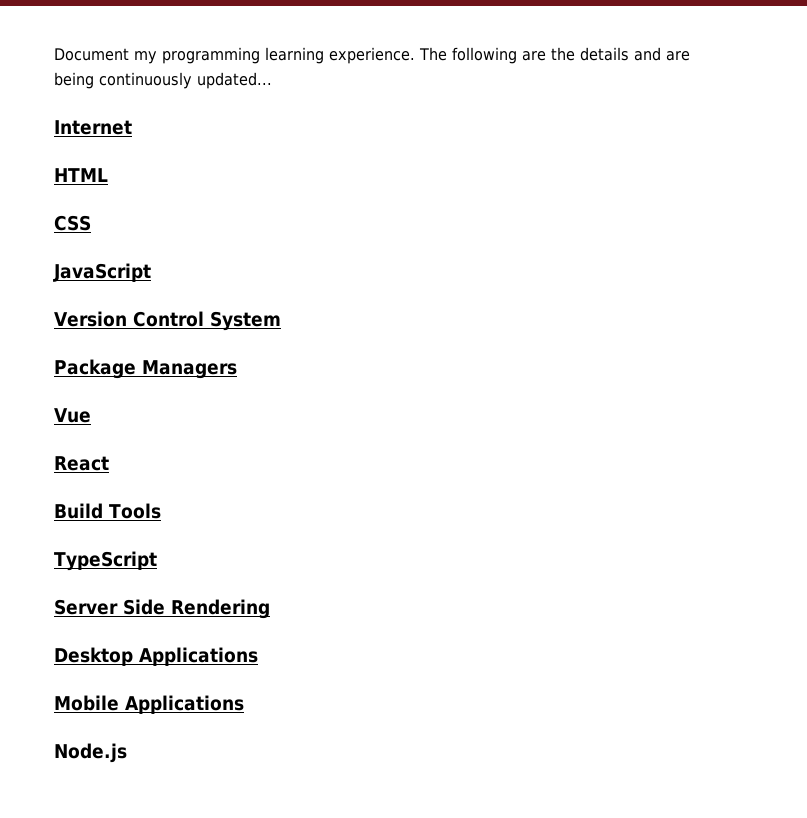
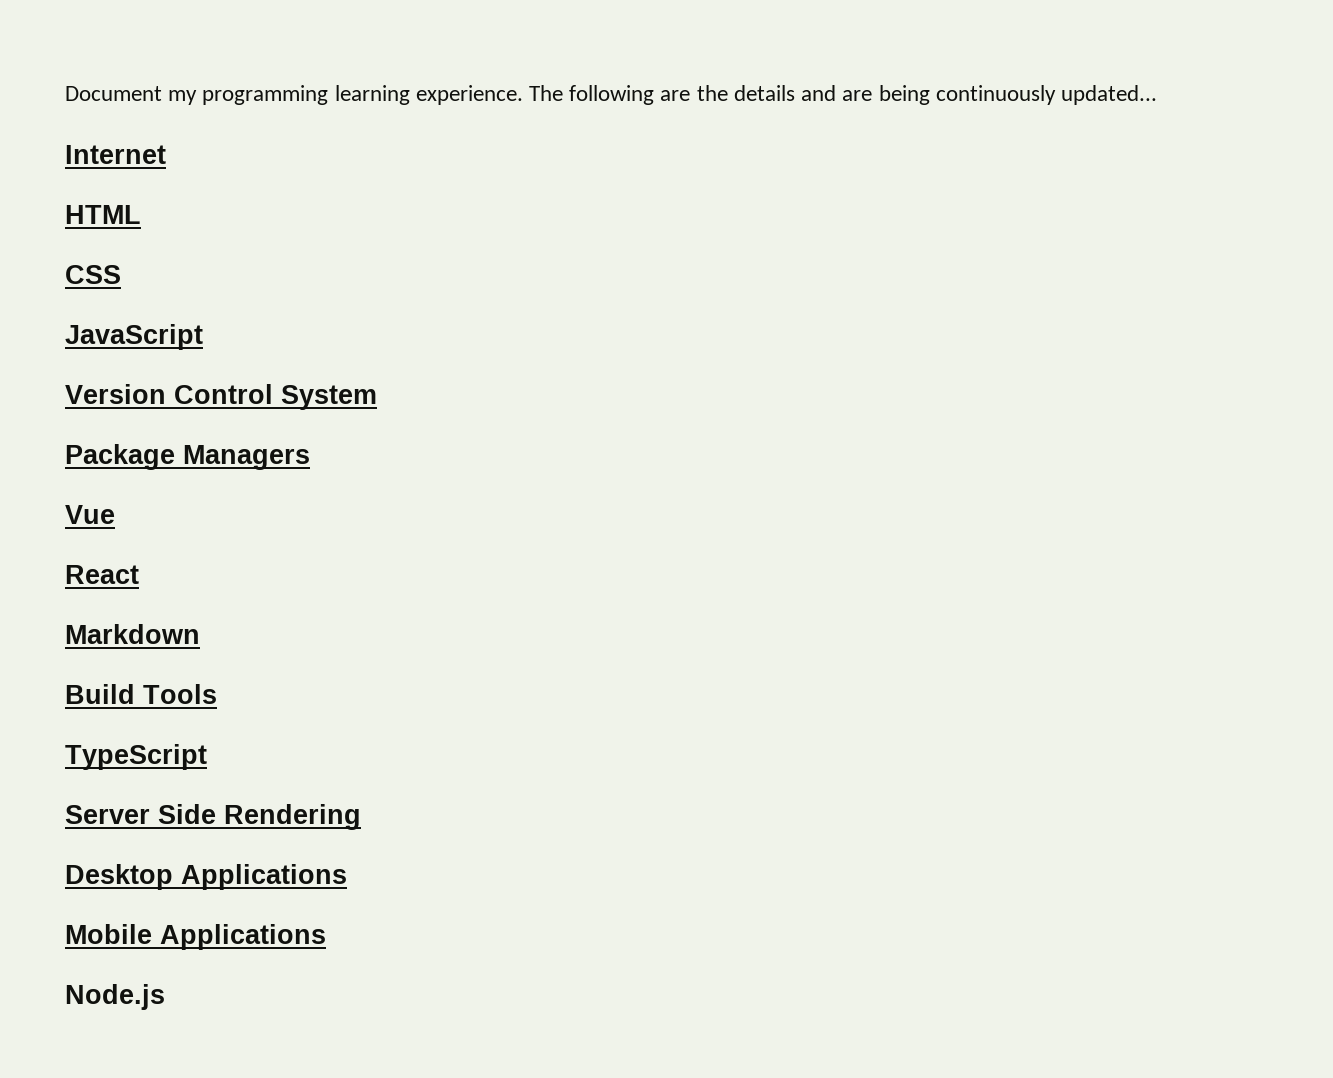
(109, 463) none -> [65,624,200,644] // Markdown

